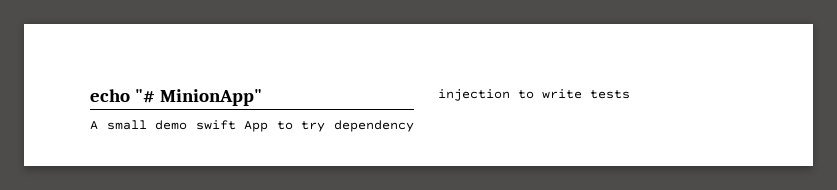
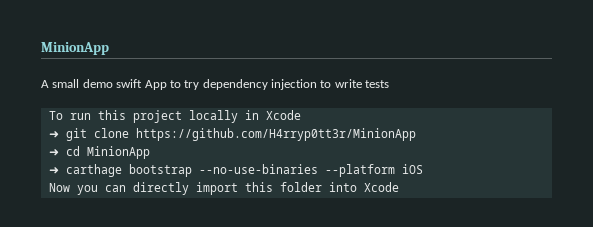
[90,89,262,106] echo "# MinionApp" -> [41,42,109,55] MinionApp
(630, 94) none -> [48,110,301,123] [48,128,416,141] [48,146,150,159] [48,164,423,177] [48,182,399,195] // To run this project locally in Xcode // ➜ git clone https://github.com/H4rryp0tt3r/MinionApp // ➜ cd MinionApp // ➜ carthage bootstrap --no-use-binaries --platform iOS // Now you can directly import this folder into Xcode

